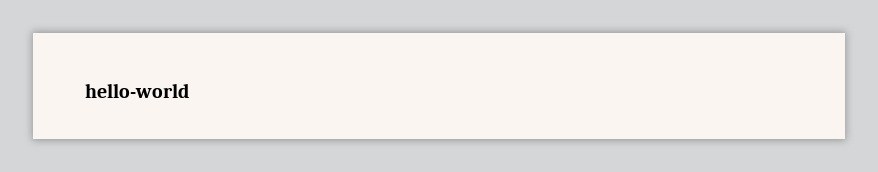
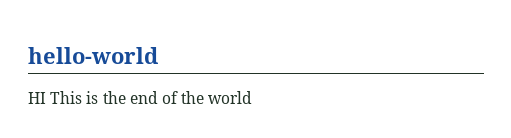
(189, 90) none -> [28,91,253,104] // HI This is the end of the world

